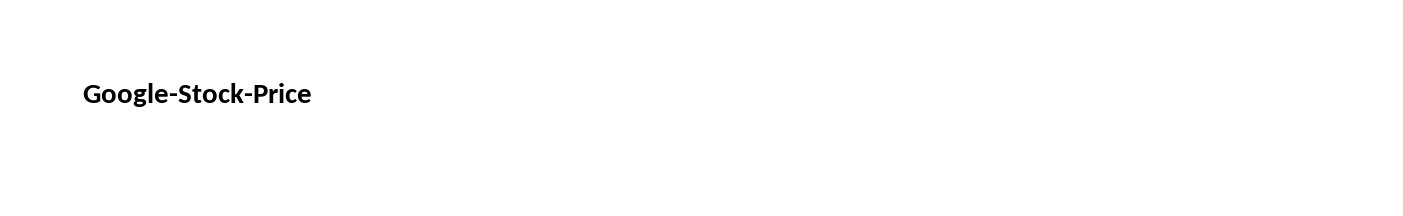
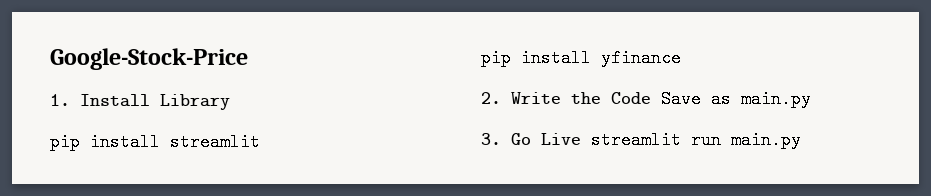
(312, 95) none -> [50,94,230,110] [50,133,260,151] [481,49,681,67] [481,90,811,108] [481,131,801,149] // 1. Install Library // pip install streamlit // pip install yfinance // 2. Write the Code Save as main.py // 3. Go Live streamlit run main.py

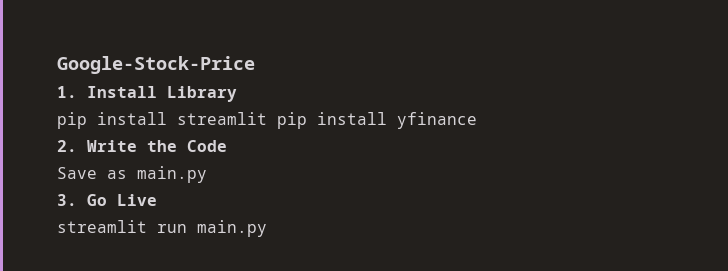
(260, 142) // -> (267, 118) none
(651, 98) none -> (227, 146) //
(581, 139) none -> (157, 200) //

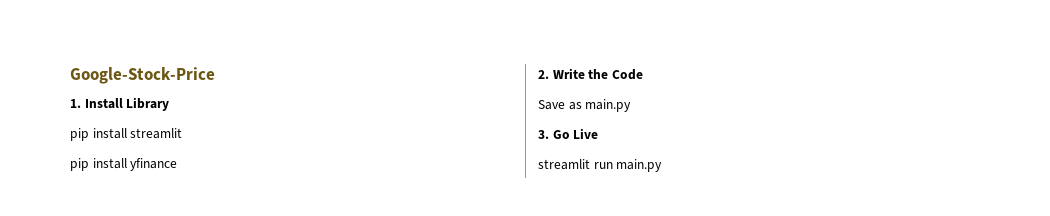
(267, 118) none -> (183, 133) //

